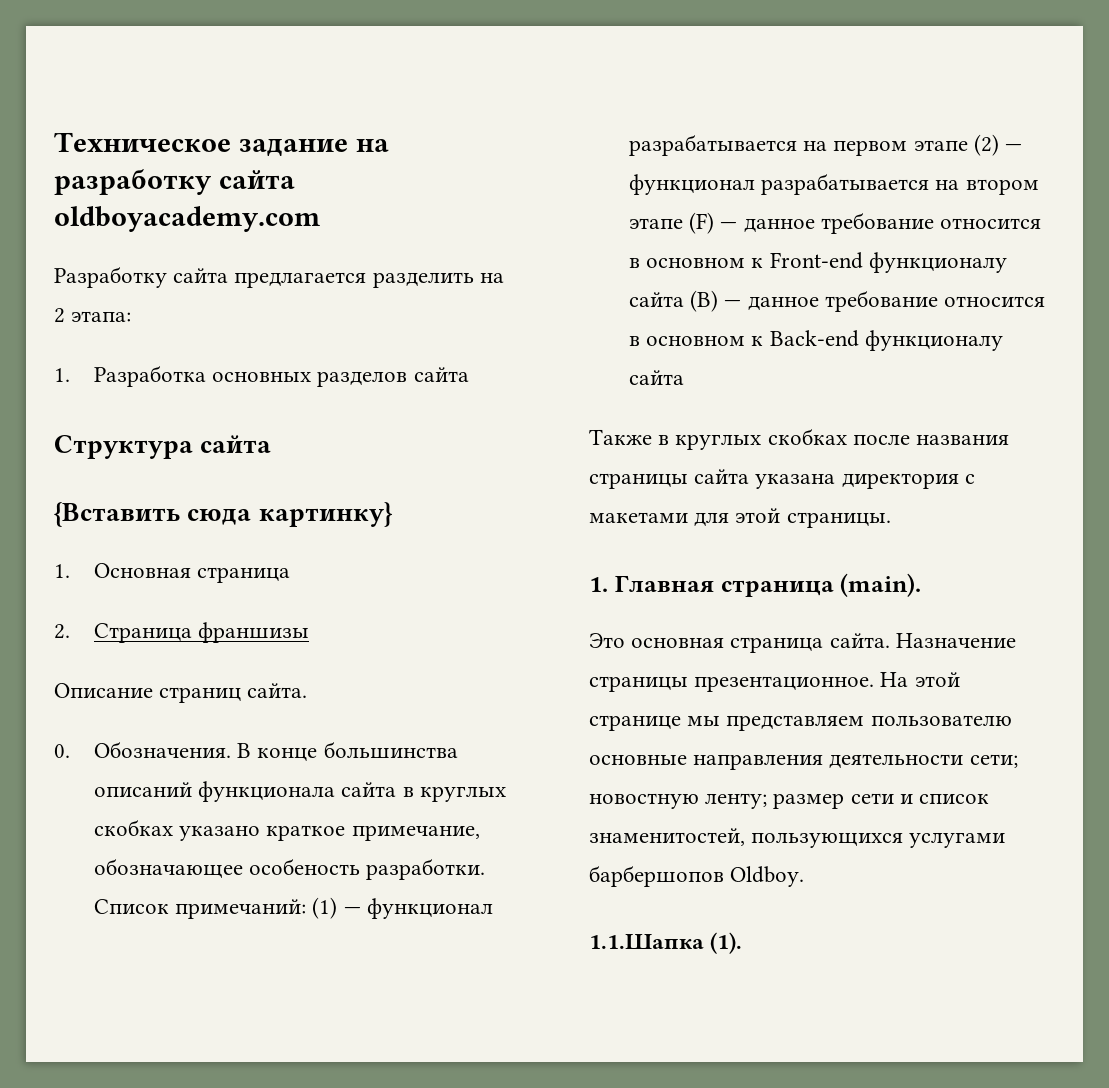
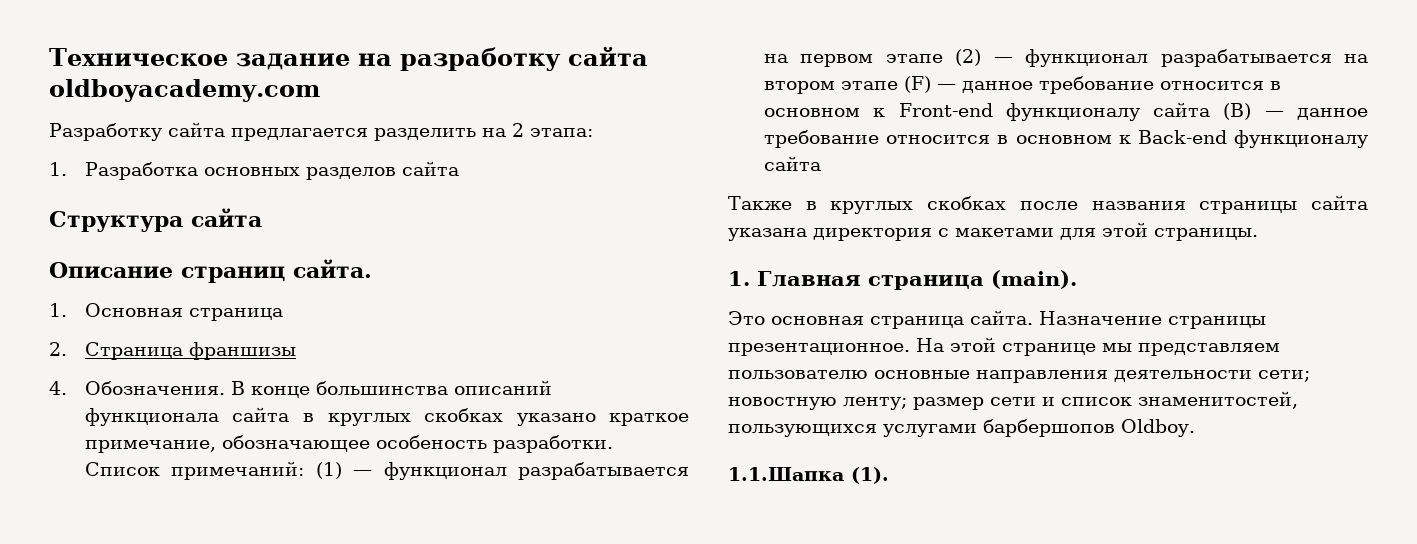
[54,502,393,527] {Вставить сюда картинку} -> [49,259,372,283] Описание страниц сайта.
[54,683,308,703] [54,744,70,758] Описание страниц сайта. // 0. -> [49,381,67,395] 4.

